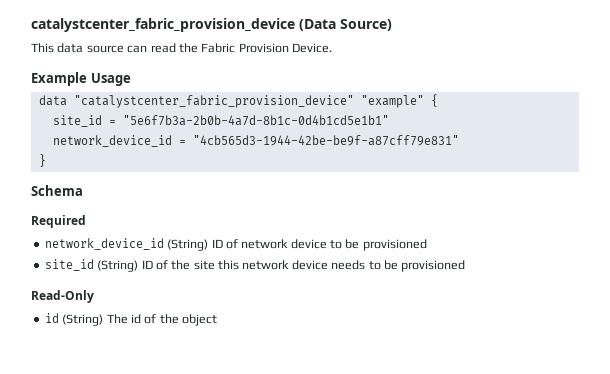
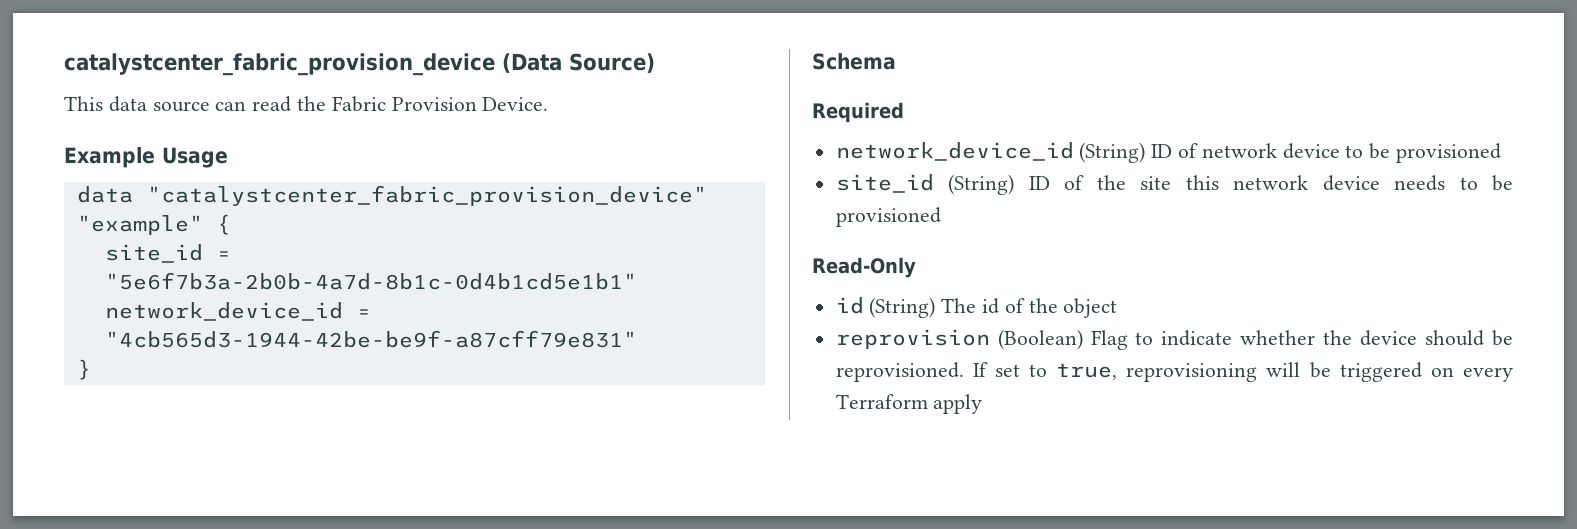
(217, 320) none -> [835,329,1514,350] [835,362,1513,382] [835,394,983,414] // reprovision (Boolean) Flag to indicate whether the device should be reprovisioned. If set to true, reprovisioning will be triggered on every Terraform apply

